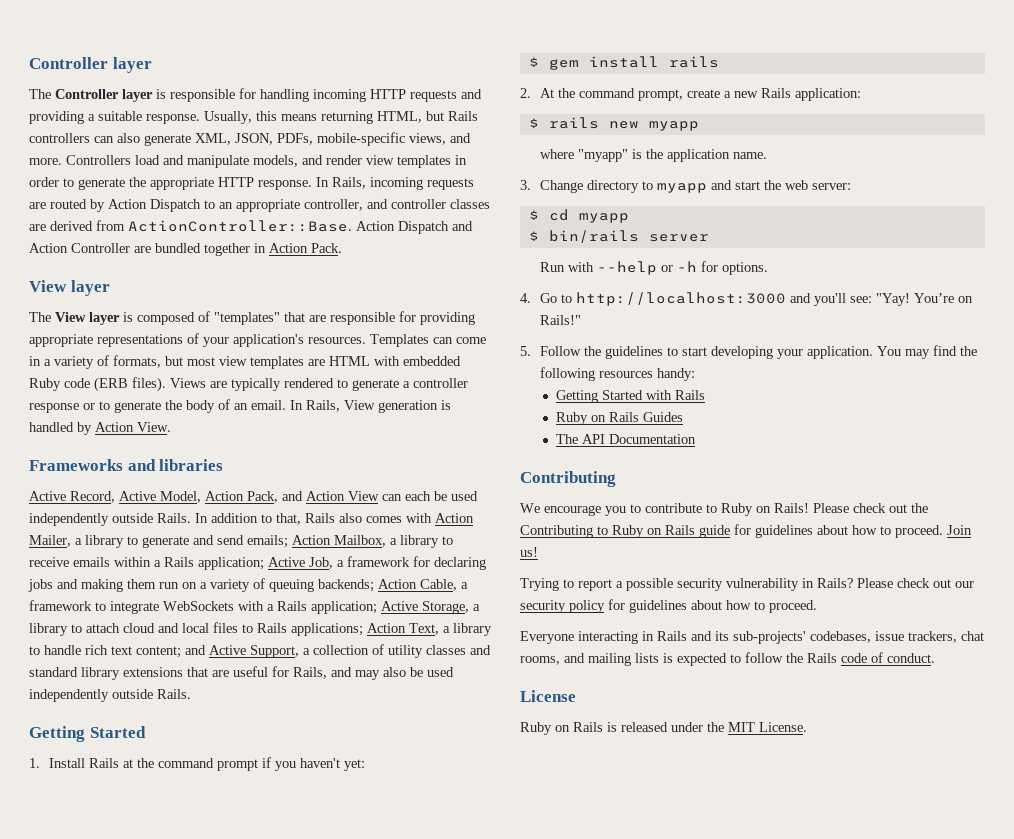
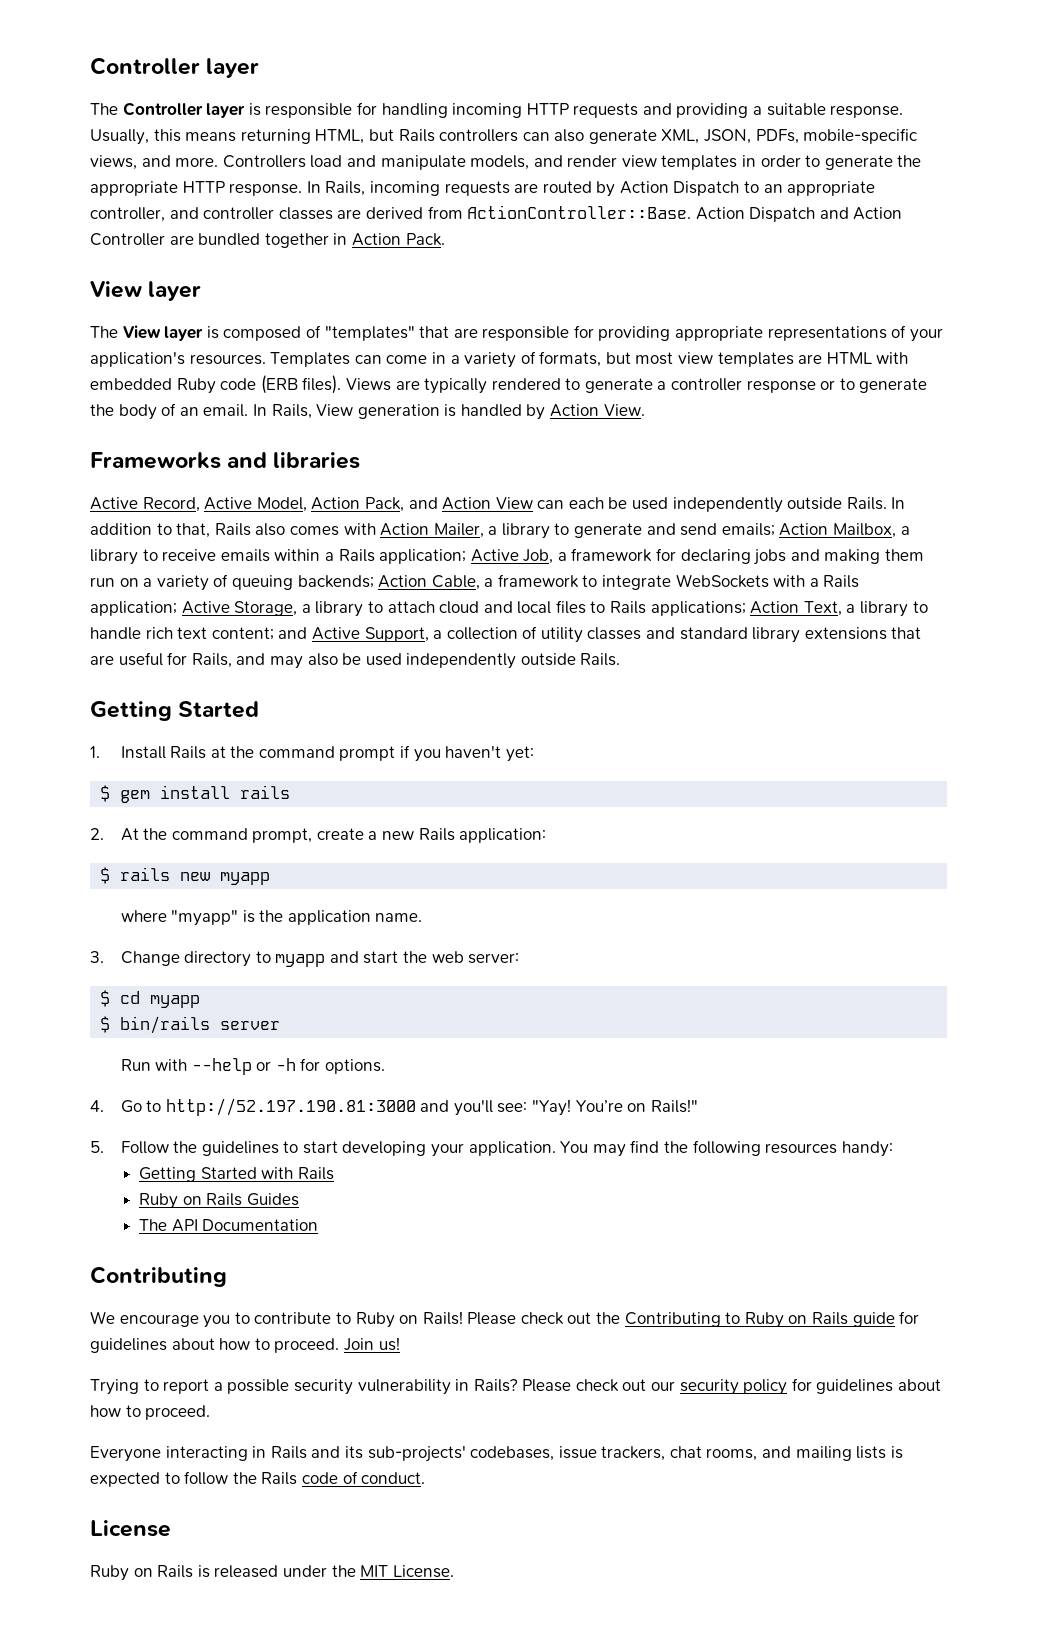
[575,292,786,306] http://localhost:3000 -> [165,1098,416,1116] http://52.197.190.81:3000

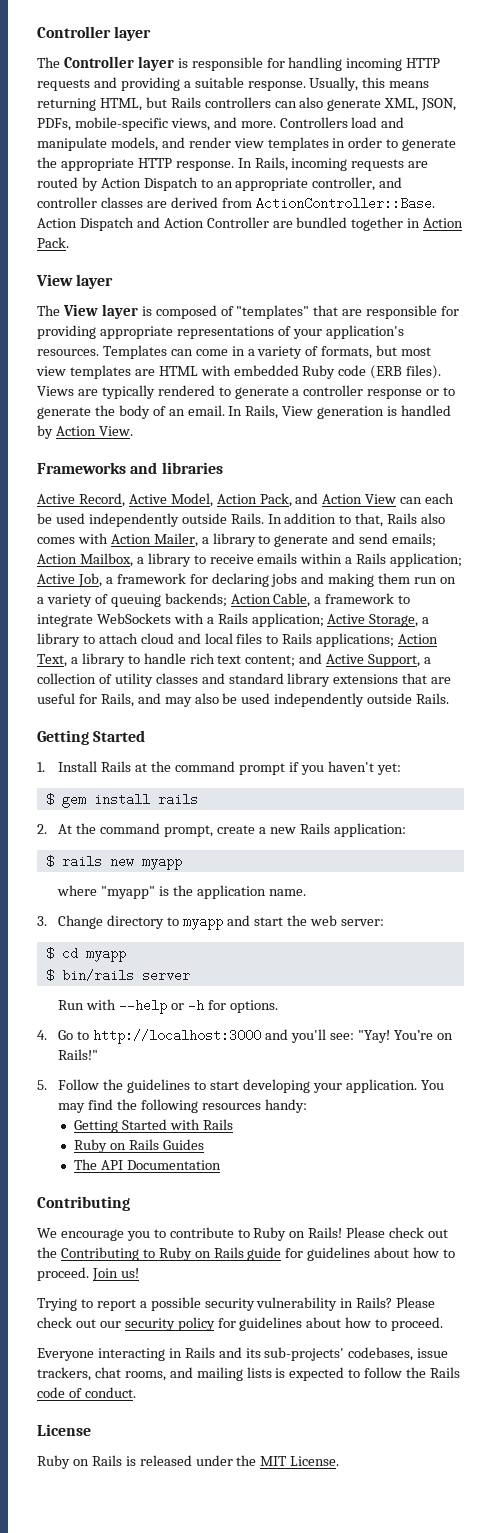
[165,1098,416,1116] http://52.197.190.81:3000 -> [93,1029,262,1044] http://localhost:3000

